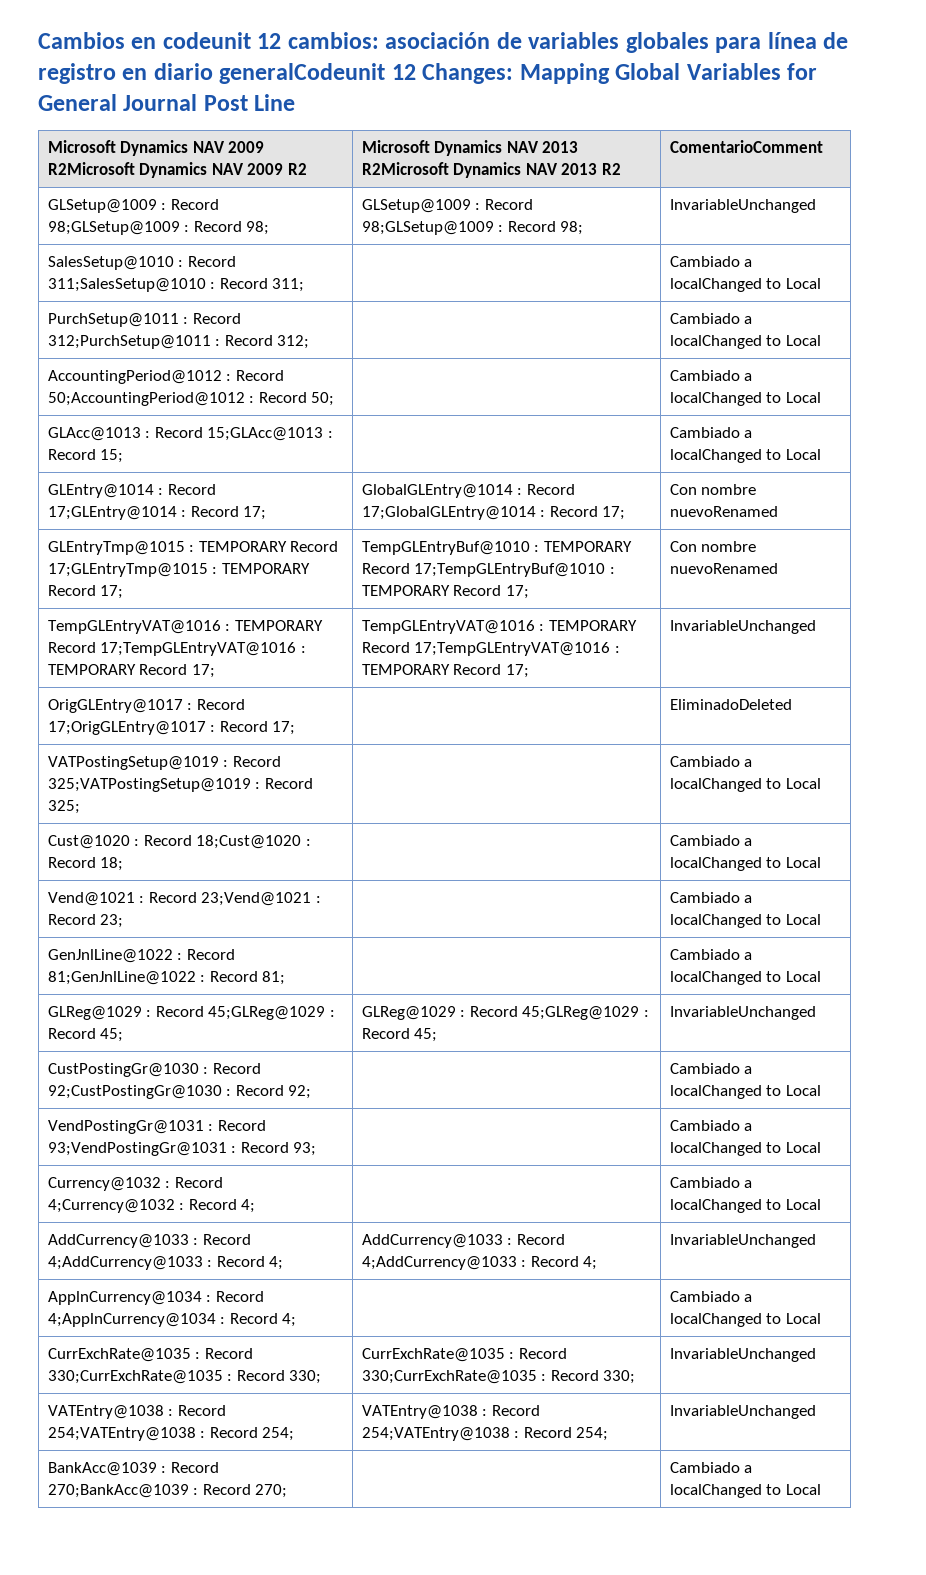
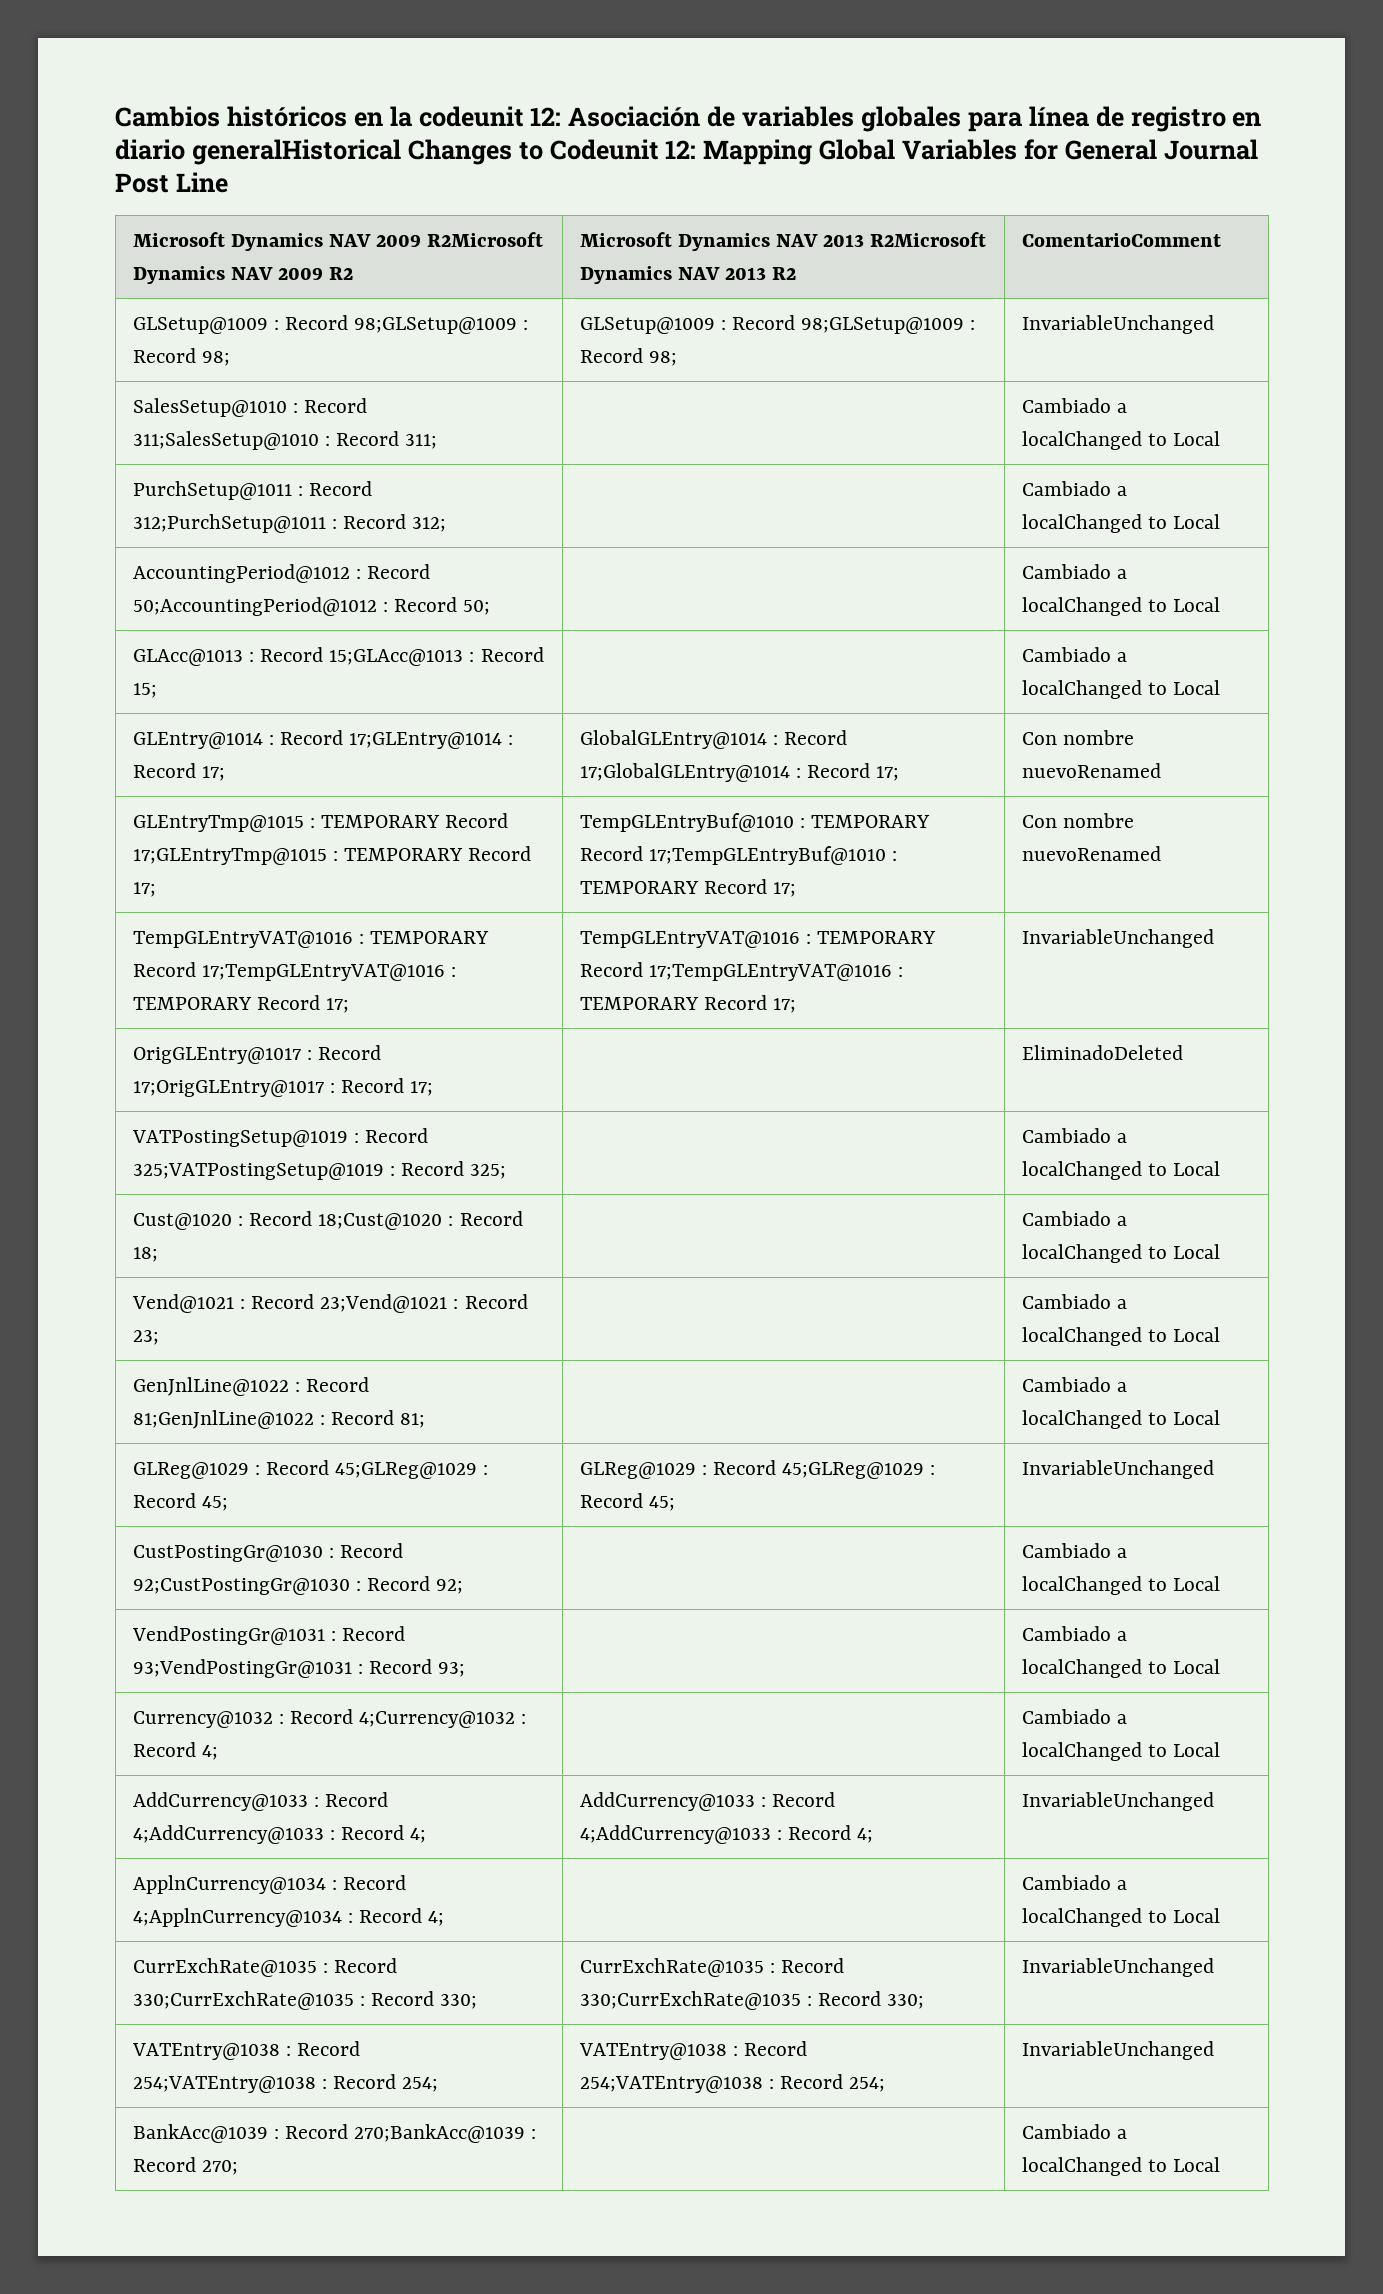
[131,32,491,49] en codeunit 12 cambios: asociación -> [226,106,701,127] históricos en la codeunit 12: Asociación
[219,63,514,84] generalCodeunit 12 Changes: -> [191,139,697,165] generalHistorical Changes to Codeunit 12:

